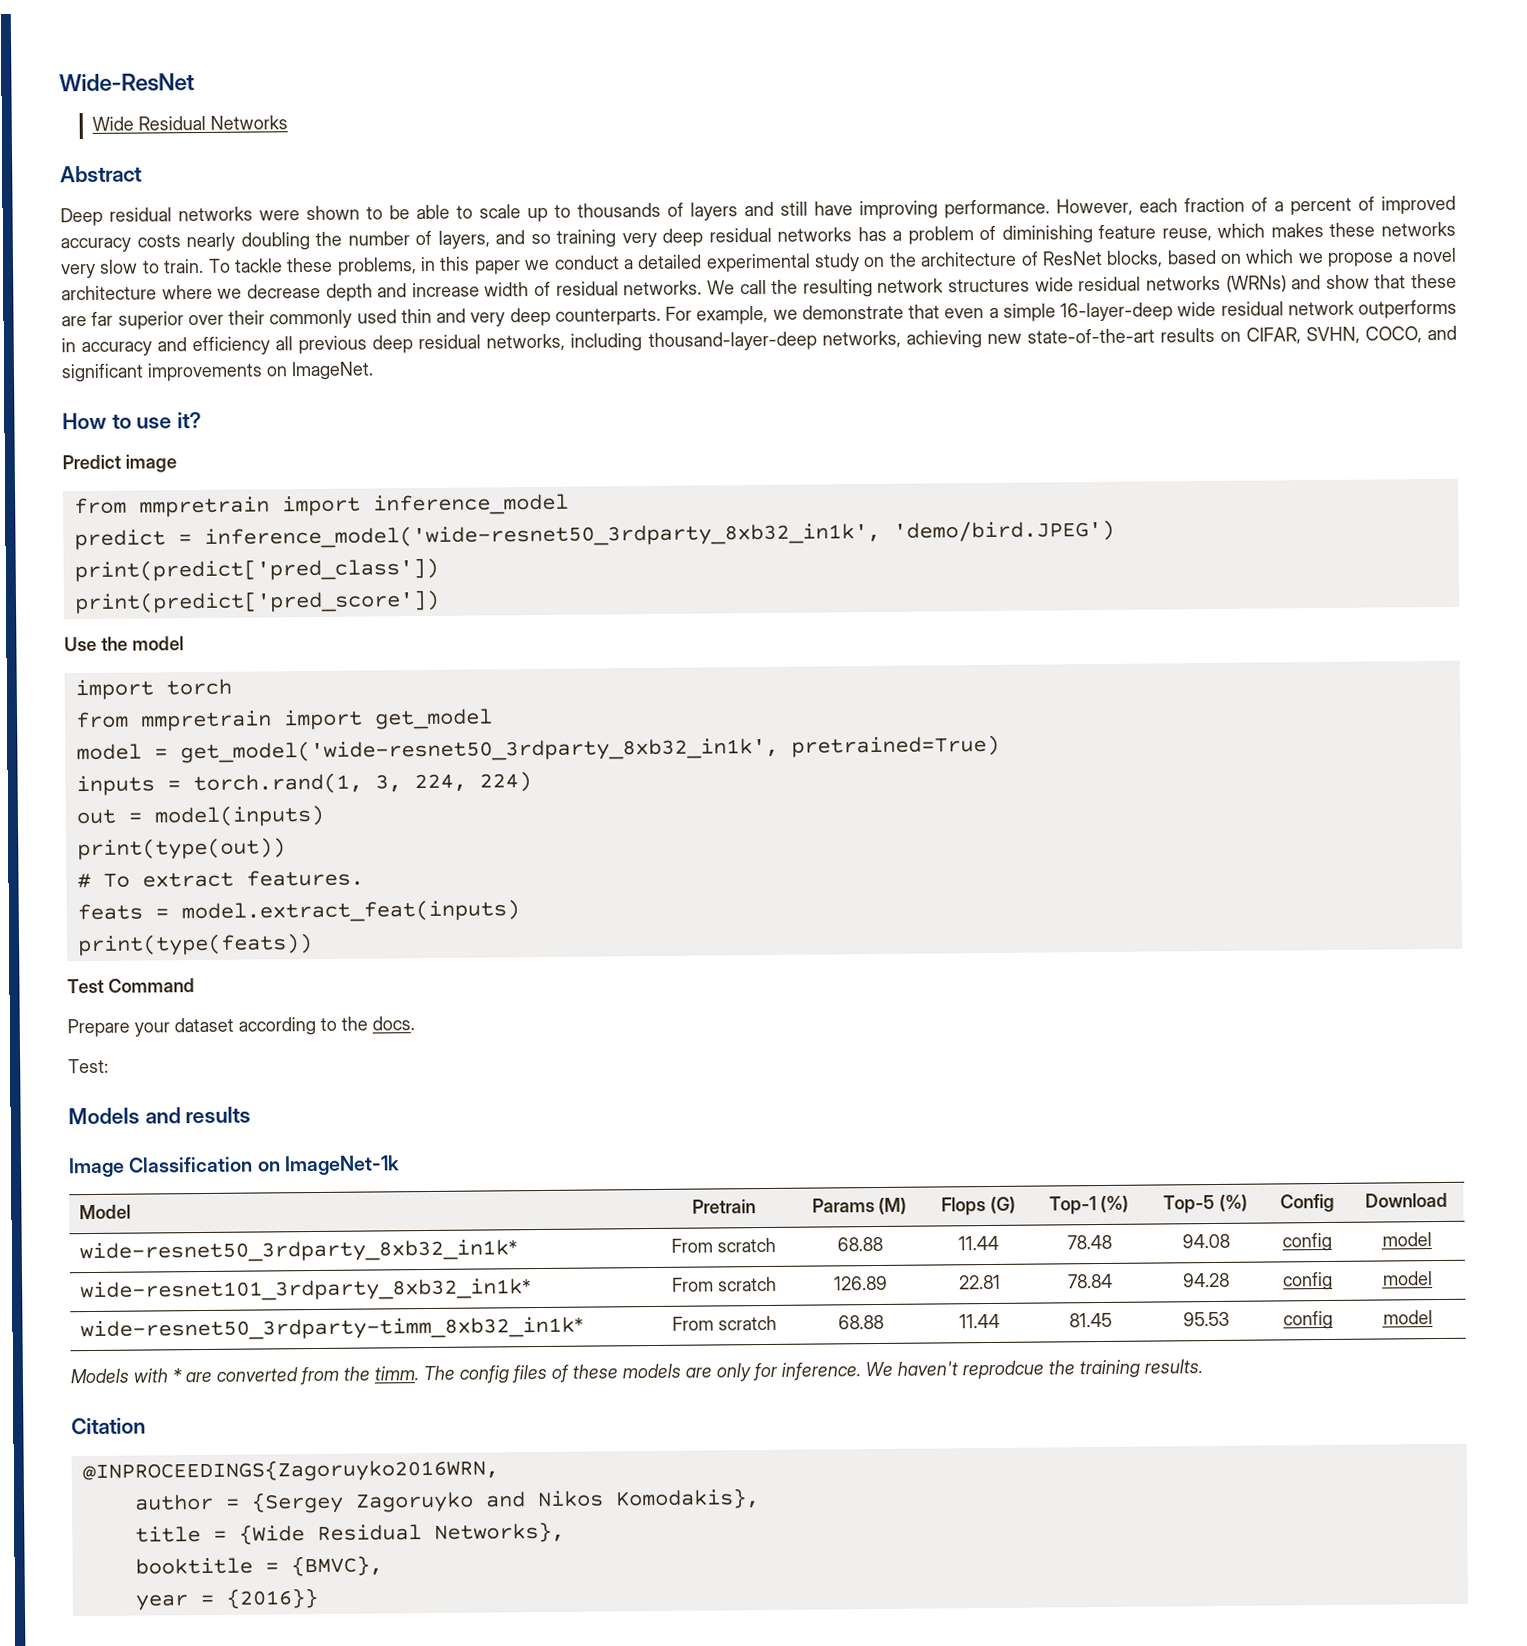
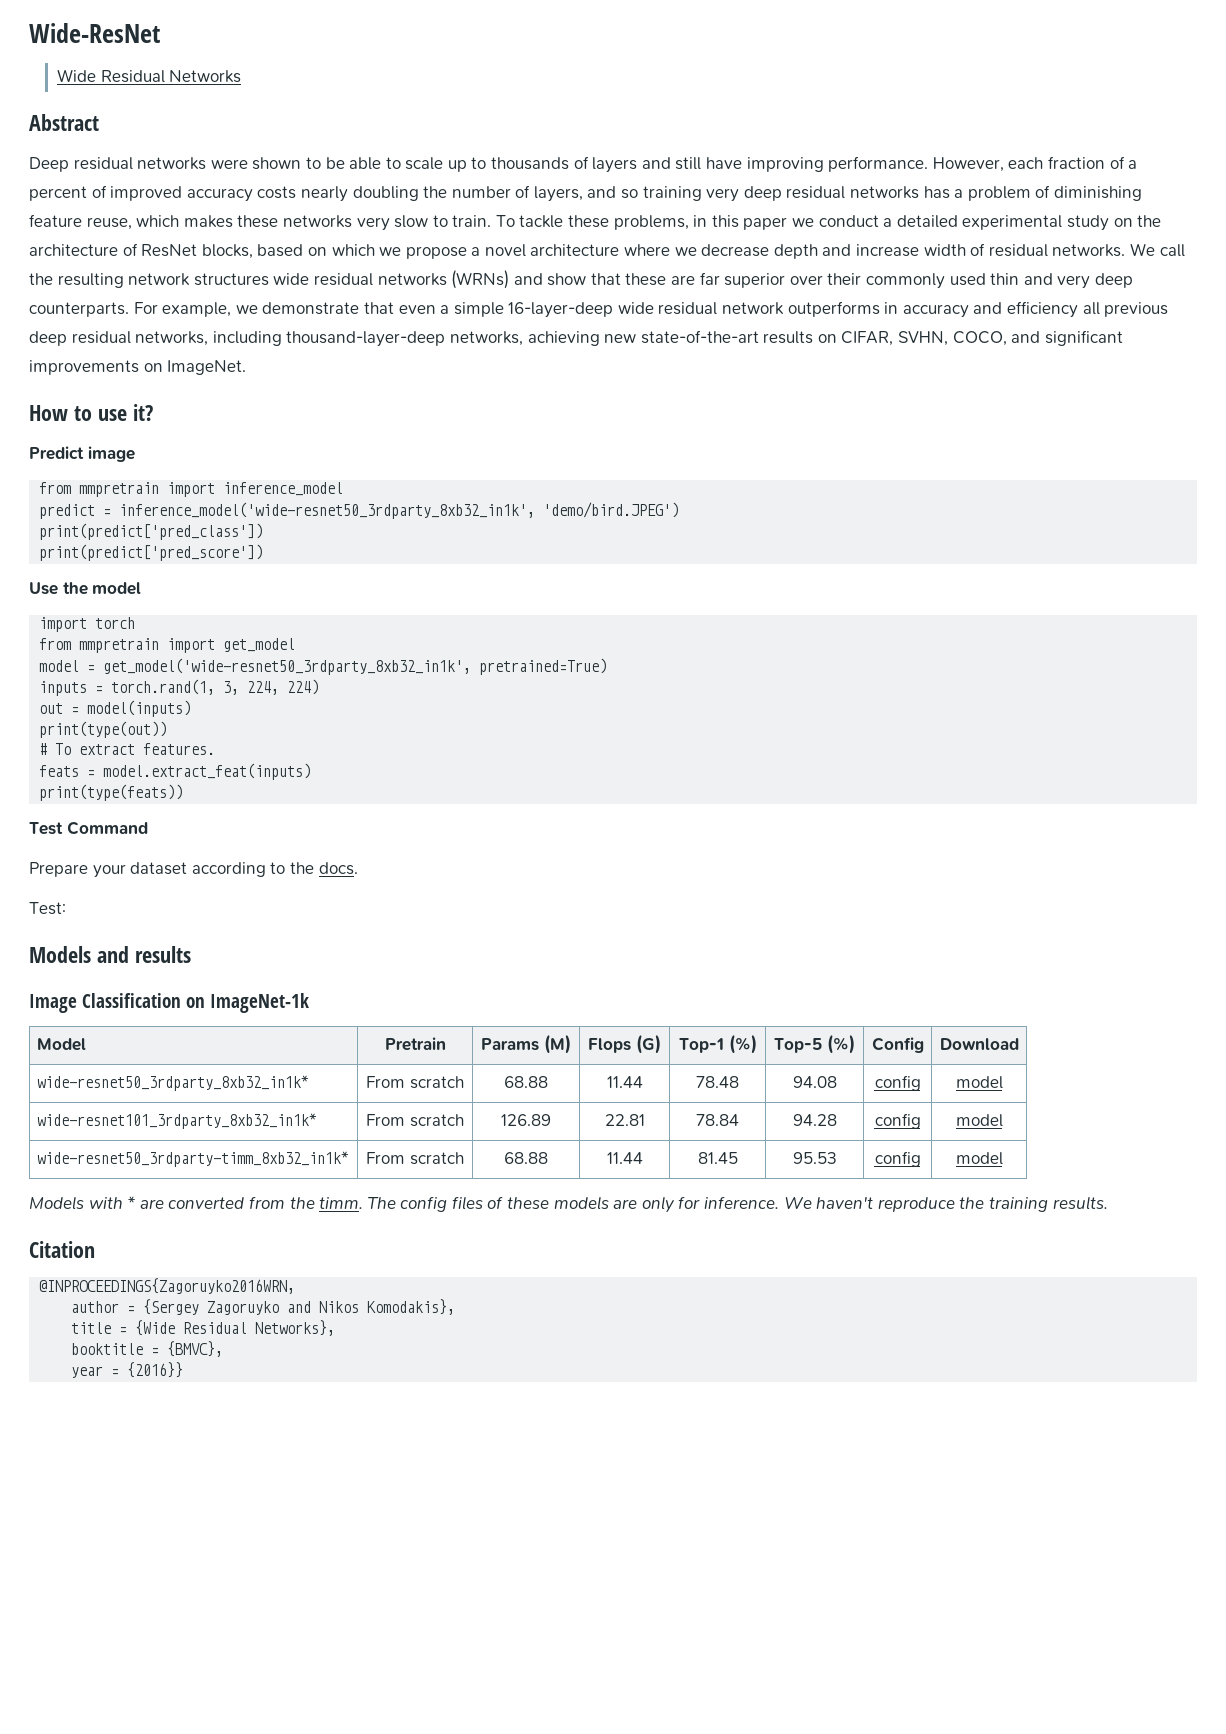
[962,1360,1044,1380] reprodcue -> [877,1197,955,1212] reproduce

